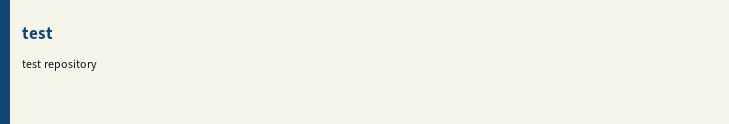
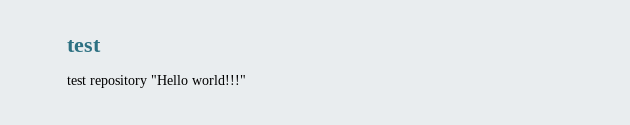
(98, 65) none -> [151,75,246,85] "Hello world!!!"

